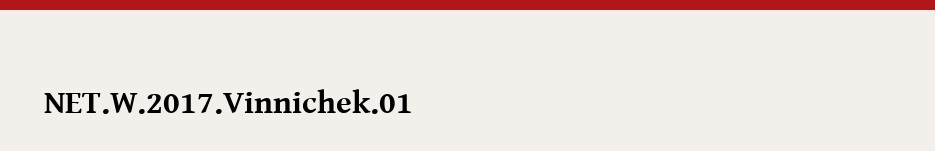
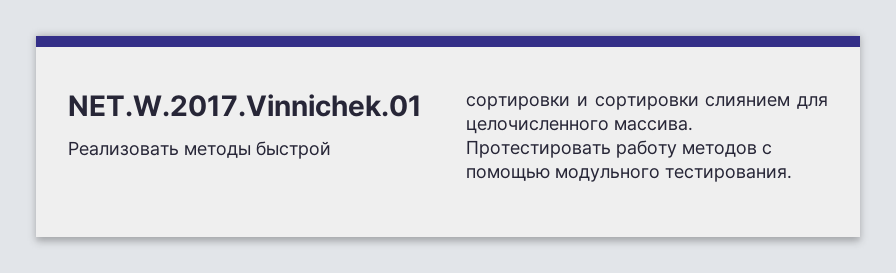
(413, 101) none -> [68,141,331,159] [466,96,828,110] [466,120,693,134] [466,140,772,158] [466,168,792,182] // Реализовать методы быстрой сортировки и сортировки слиянием для целочисленного массива. Протестировать работу методов с помощью модульного тестирования.

